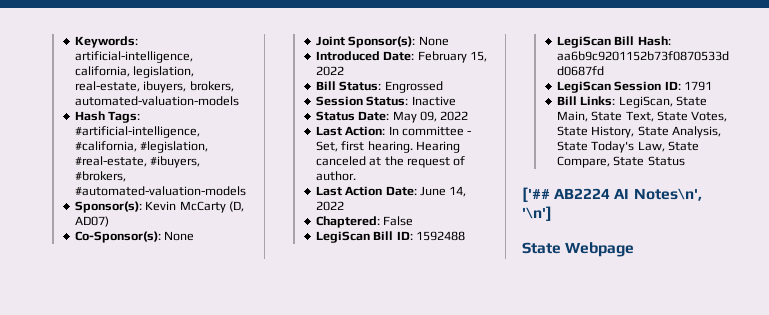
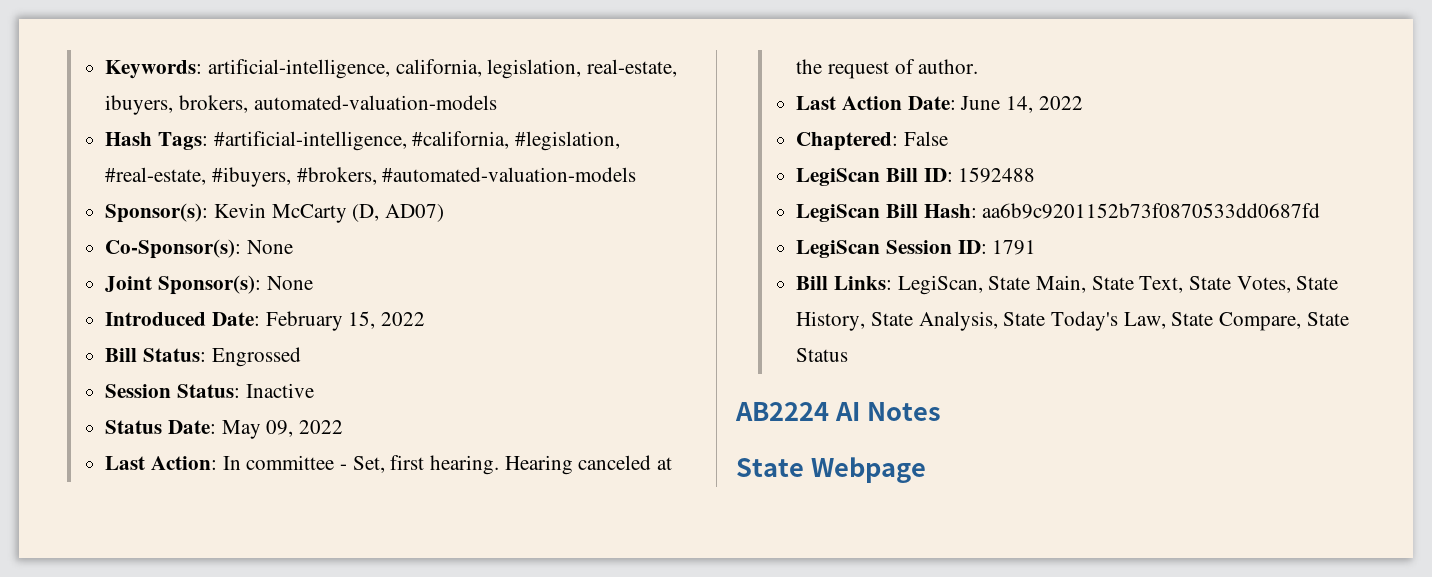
[522,187,550,202] ['## -> (849, 355) none
[633,188,702,201] [522,206,552,221] Notes\n', '\n'] -> [866,402,941,421] Notes

